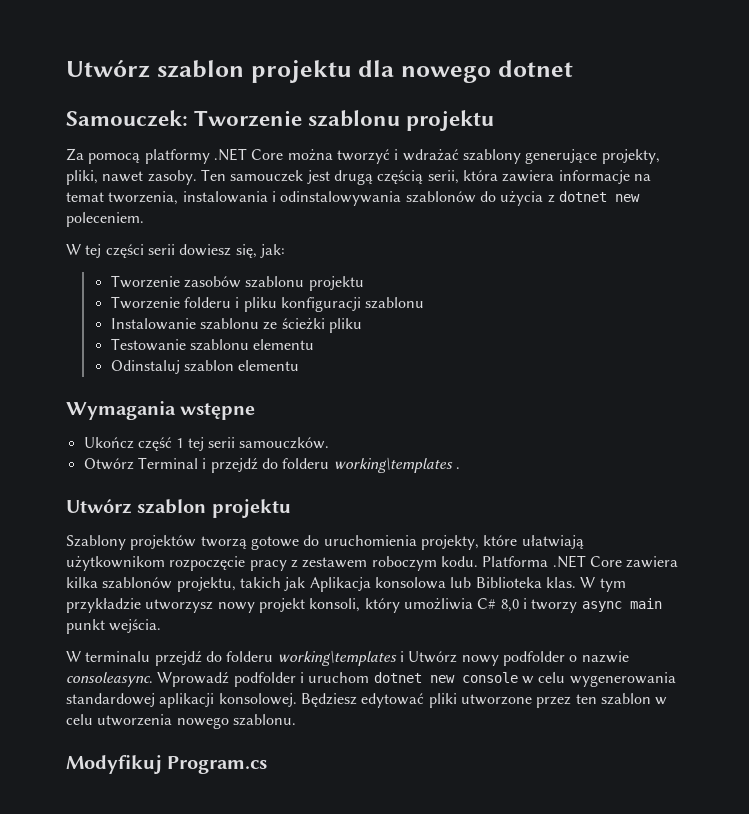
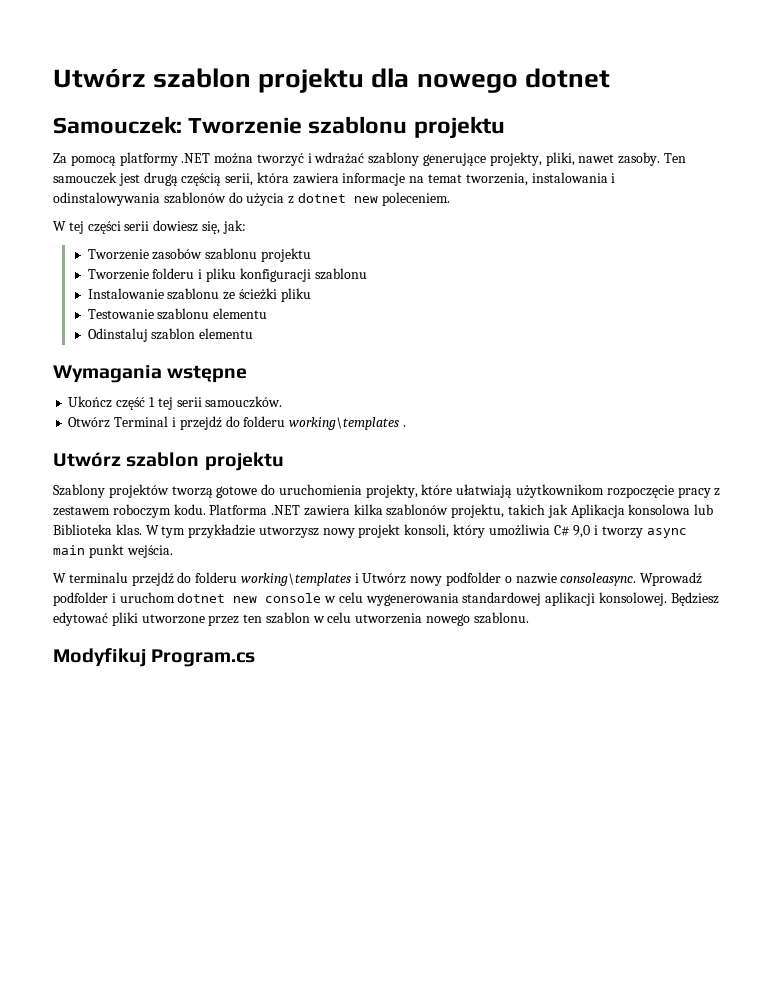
[251,149,284,160] Core -> (211, 158) none
[589,556,622,567] Core -> (301, 510) none
[500,599,519,612] 8,0 -> [573,525,591,538] 9,0

